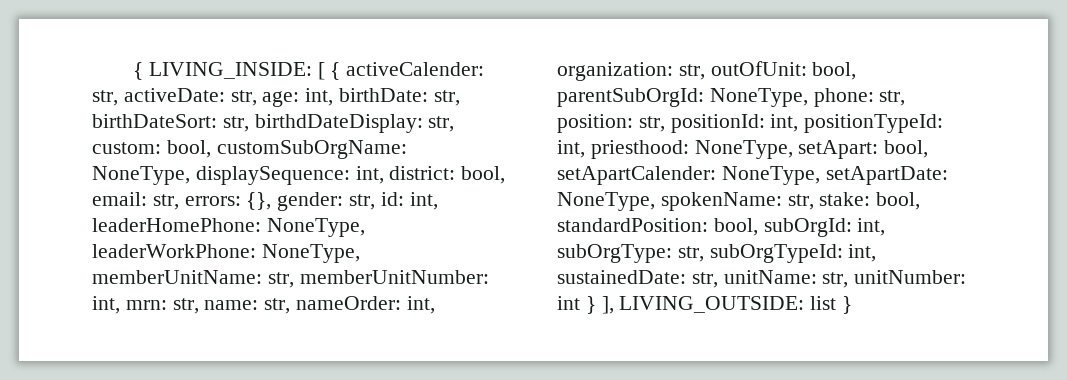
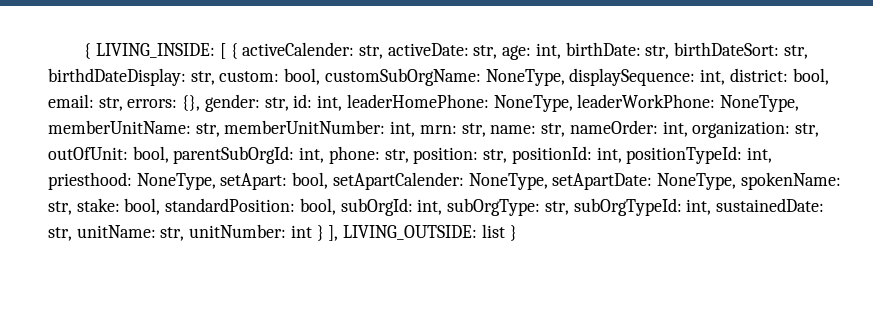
[709,88,808,107] NoneType, -> [299,147,325,163] int,

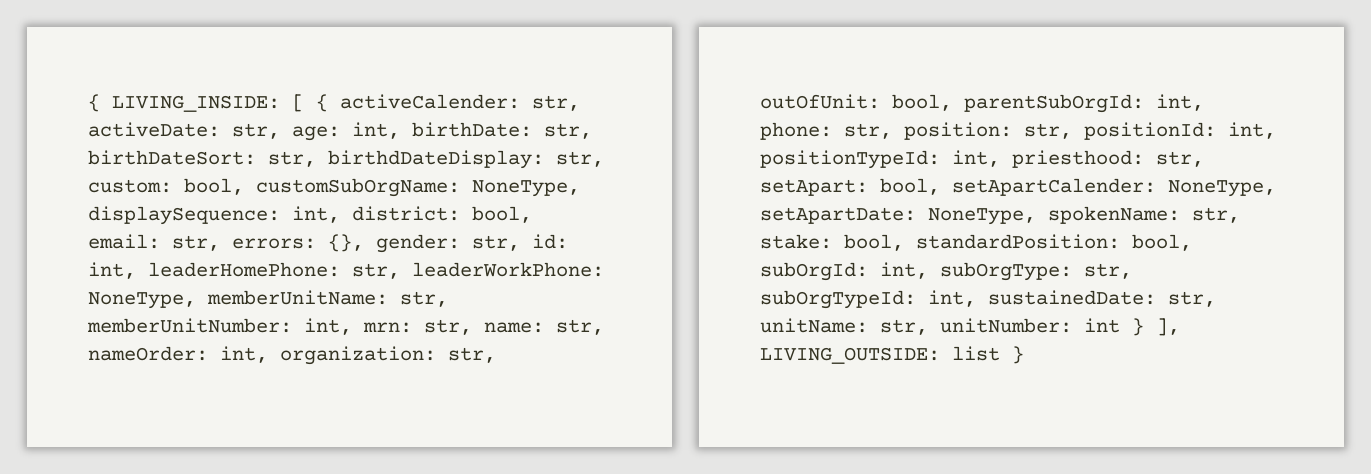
[493,95,573,112] NoneType, -> [352,263,400,279] str,
[136,173,216,190] NoneType, -> [1156,151,1204,167] str,

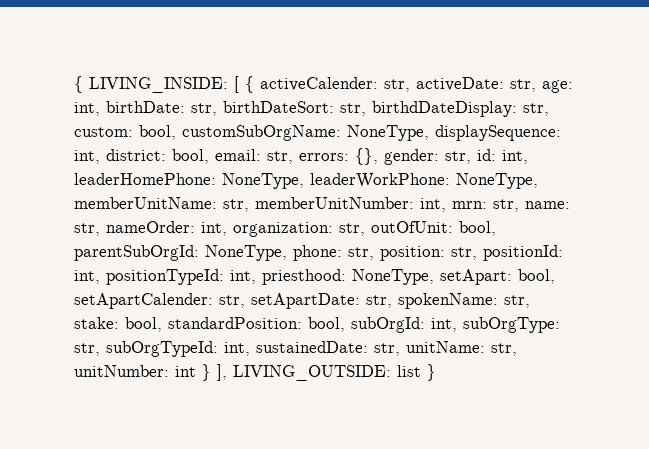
[352,263,400,279] str, -> [222,173,304,189] NoneType,
[1156,94,1204,111] int, -> [205,245,287,261] NoneType,
[1156,151,1204,167] str, -> [352,269,434,285] NoneType,
[1168,180,1276,197] [760,207,1036,225] NoneType, setApartDate: NoneType, -> [219,293,392,309] str, setApartDate: str,

